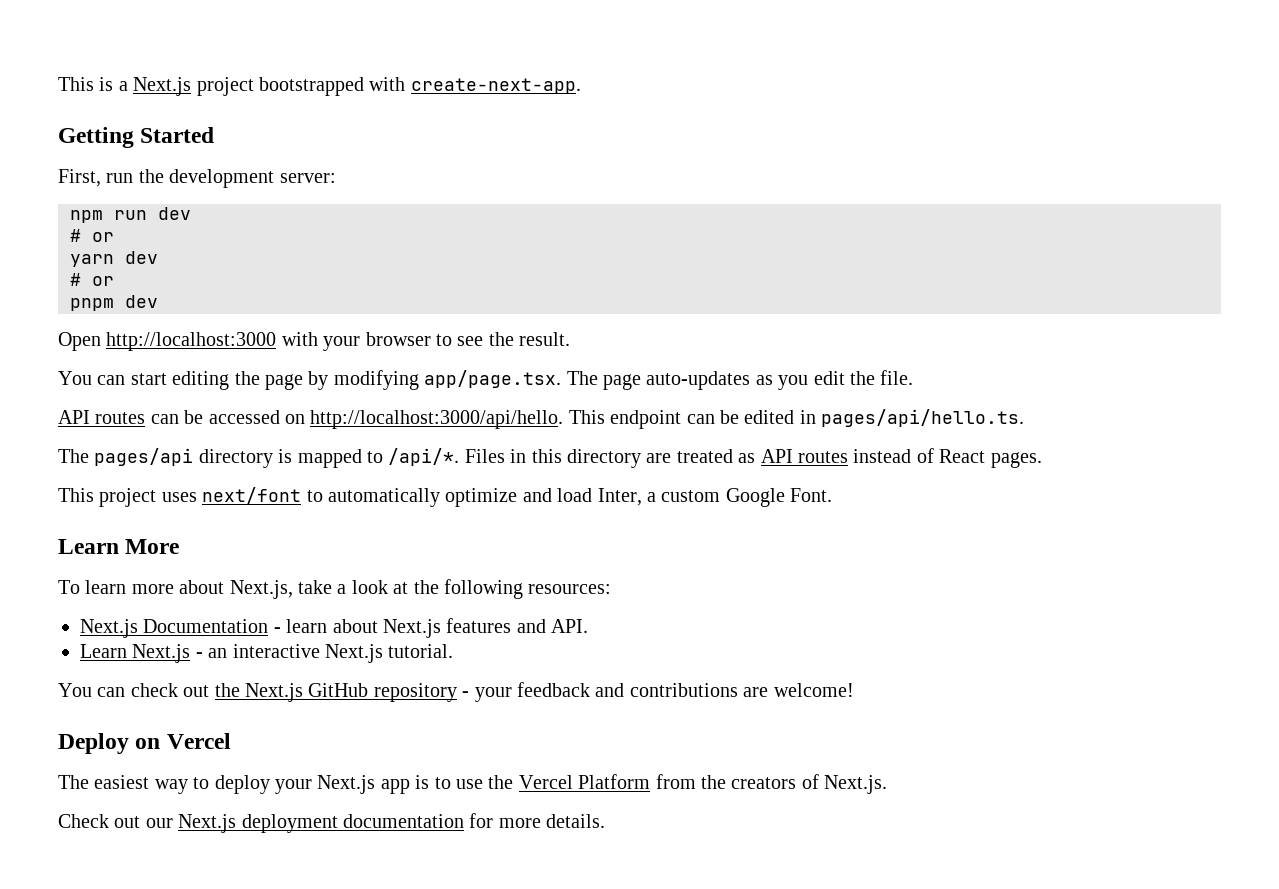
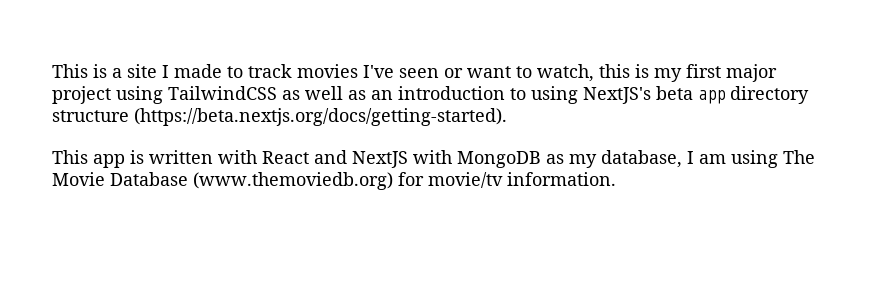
[133,77,581,96] [58,127,215,148] [58,169,336,188] [70,207,191,223] [70,229,114,242] [70,251,158,267] [70,273,114,286] [70,295,158,311] [58,332,571,351] [58,370,914,390] [58,409,1025,429] [58,448,1042,468] [58,487,833,507] [58,539,180,554] [58,579,612,599] [80,618,589,638] [80,644,454,663] [58,682,854,702] [58,733,231,754] [58,774,888,794] [58,813,606,833] Next.js project bootstrapped with create-next-app. // Getting Started // First, run the development server: // npm run dev // # or // yarn dev // # or // pnpm dev // Open http://localhost:3000 with your browser to see the result. // You can start editing the page by modifying app/page.tsx. The page auto-updates as you edit the file. // API routes can be accessed on http://localhost:3000/api/hello. This endpoint can be edited in pages/api/hello.ts. // The pages/api directory is mapped to /api/*. Files in this directory are treated as API routes instead of React pages. // This project uses next/font to automatically optimize and load Inter, a custom Google Font. // Learn More // To learn more about Next.js, take a look at the following resources: // Next.js Documentation - learn about Next.js features and API. // Learn Next.js - an interactive Next.js tutorial. // You can check out the Next.js GitHub repository - your feedback and contributions are welcome! // Deploy on Vercel // The easiest way to deploy your Next.js app is to use the Vercel Platform from the creators of Next.js. // Check out our Next.js deployment documentation for more details. -> [127,64,777,82] [52,86,809,104] [52,108,507,126] [52,150,815,168] [52,172,616,190] site I made to track movies I've seen or want to watch, this is my first major project using TailwindCSS as well as an introduction to using NextJS's beta app directory structure (https://beta.nextjs.org/docs/getting-started). // This app is written with React and NextJS with MongoDB as my database, I am using The Movie Database (www.themoviedb.org) for movie/tv information.

